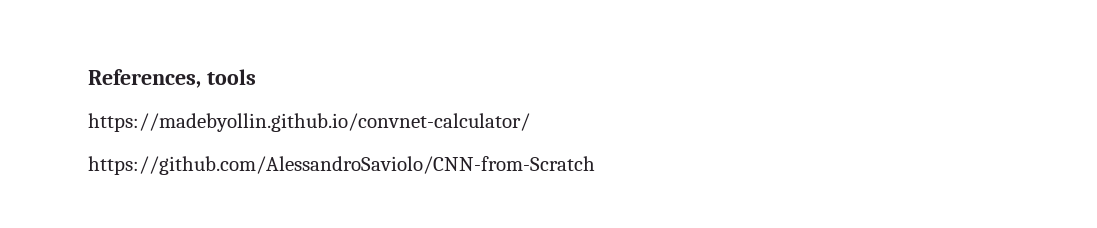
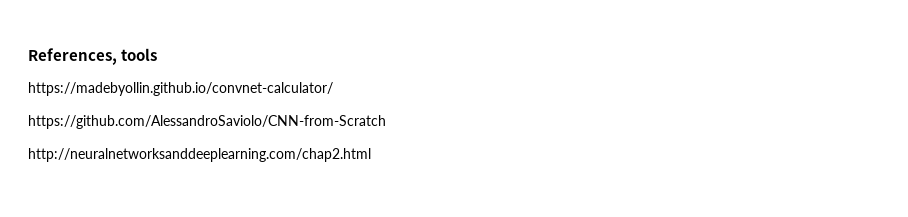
(595, 165) none -> [28,148,371,162] // http://neuralnetworksanddeeplearning.com/chap2.html

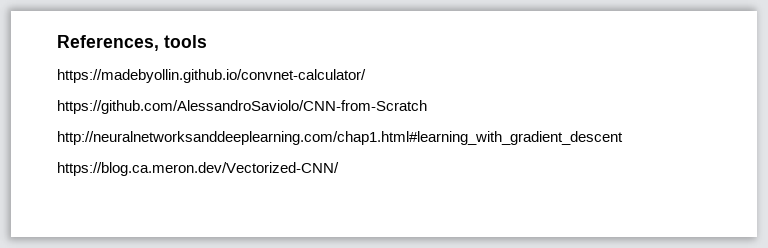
[28,148,371,162] http://neuralnetworksanddeeplearning.com/chap2.html -> [57,131,623,145] [57,162,339,176] http://neuralnetworksanddeeplearning.com/chap1.html#learning_with_gradient_descent // https://blog.ca.meron.dev/Vectorized-CNN/

